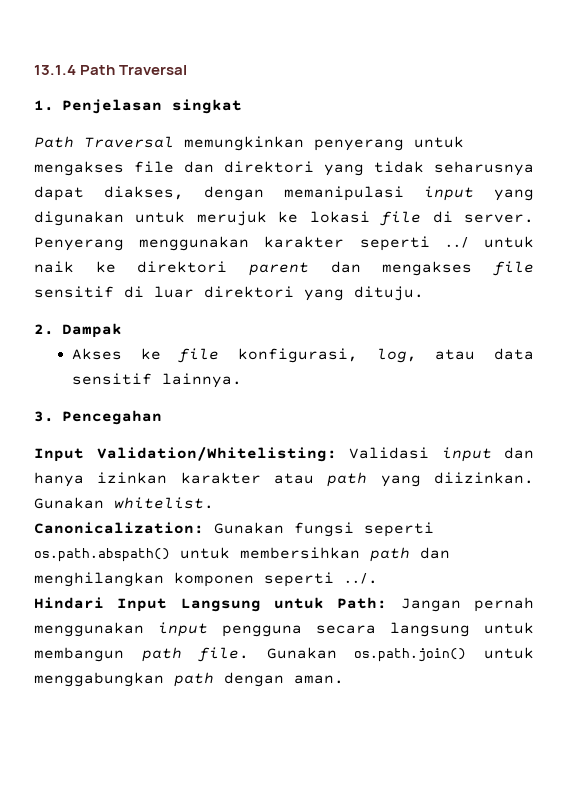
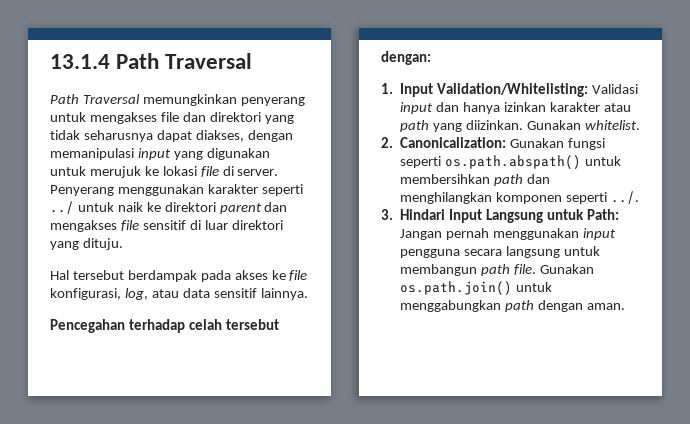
[34,99,242,114] // 1. Penjelasan singkat -> (253, 61) none
[34,323,122,338] [72,348,123,360] 2. Dampak // Akses -> [50,270,268,282] Hal tersebut berdampak pada akses
[34,410,162,425] 3. Pencegahan // -> [50,319,279,333] [381,51,431,65] [381,83,393,94] Pencegahan terhadap celah tersebut dengan: // 1.
(214, 503) none -> [381,137,393,148] 2.
(378, 578) none -> [381,209,393,220] 3.

